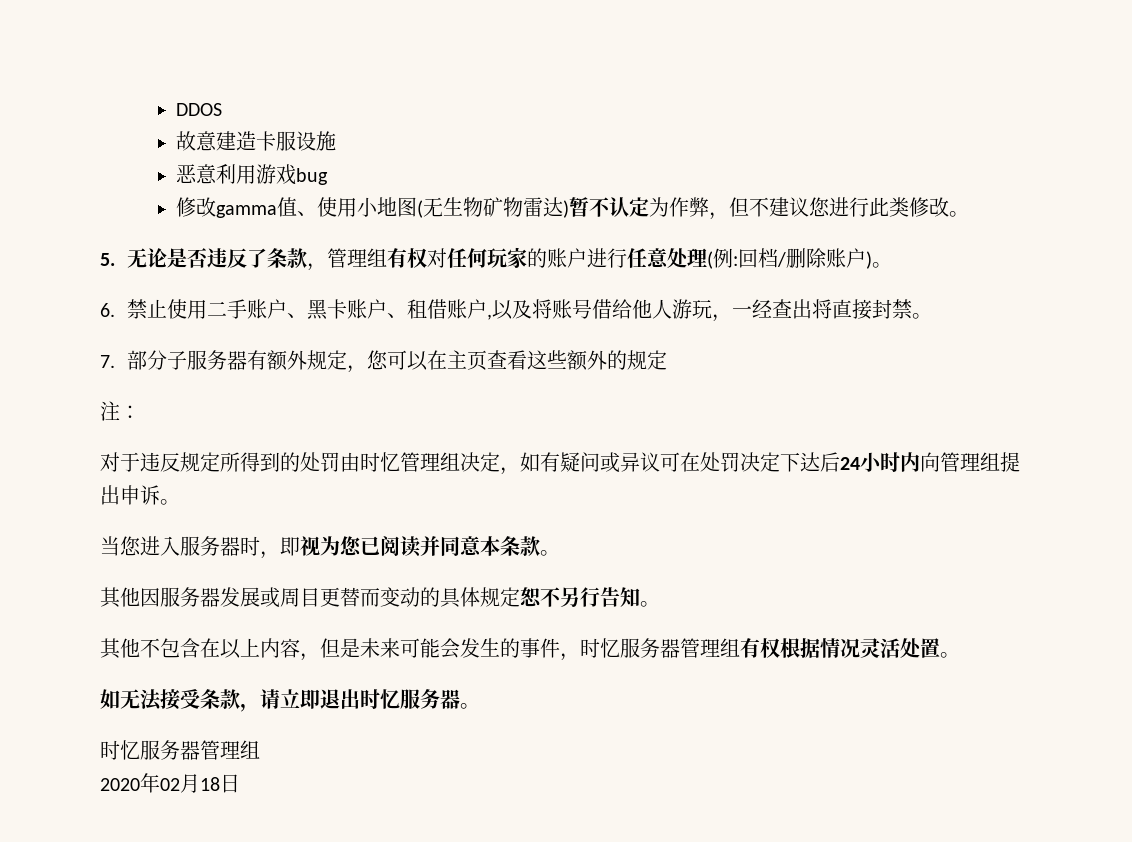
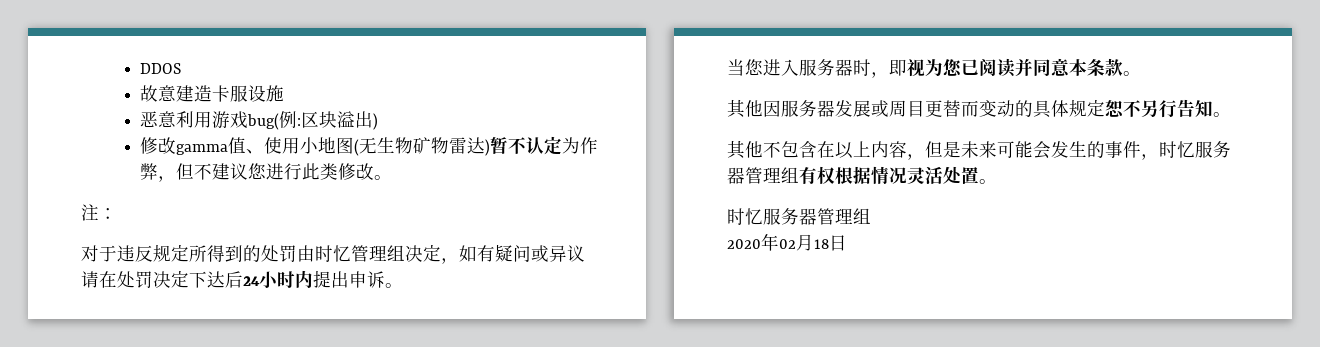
[296,168,329,185] bug -> [247,111,379,130] bug(例:区块溢出)
[100,247,893,271] [100,299,933,322] [100,350,668,373] // 5.无论是否违反了条款，管理组有权对任何玩家的账户进行任意处理(例:回档/删除账户)。 // 6.禁止使用二手账户、黑卡账户、租借账户,以及将账号借给他人游玩，一经查出将直接封禁。 // 7.部分子服务器有额外规定，您可以在主页查看这些额外的规定 -> (393, 177) none
[660,452,680,472] 可 -> [81,271,99,288] 请
[920,452,1000,472] 向管理组 -> (313, 279) none
[100,689,480,712] // 如无法接受条款，请立即退出时忆服务器。 -> (997, 181) none

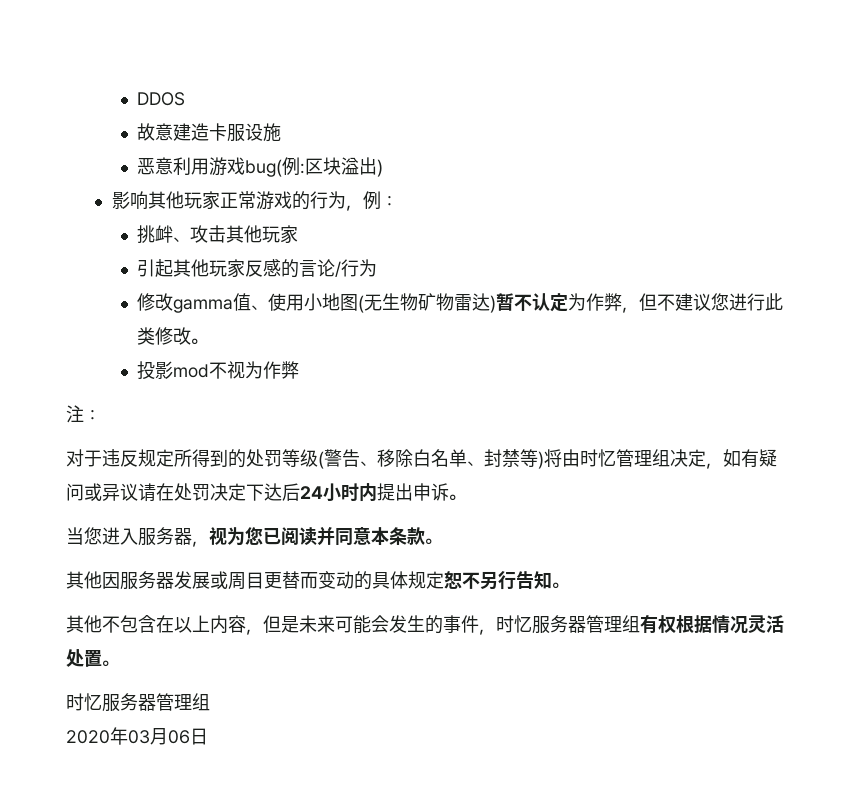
(379, 121) none -> [111,191,398,211] [137,225,299,244] [137,259,378,278] // 影响其他玩家正常游戏的行为，例： // 挑衅、攻击其他玩家 // 引起其他玩家反感的言论/行为
(393, 177) none -> [137,361,300,380] // 投影mod不视为作弊
(297, 253) none -> [282,449,562,469] 等级(警告、移除白名单、封禁等)将
[853,59,907,78] 时，即 -> [192,541,209,547] ，
[779,234,829,251] 02月18 -> [128,728,190,745] 03月06

